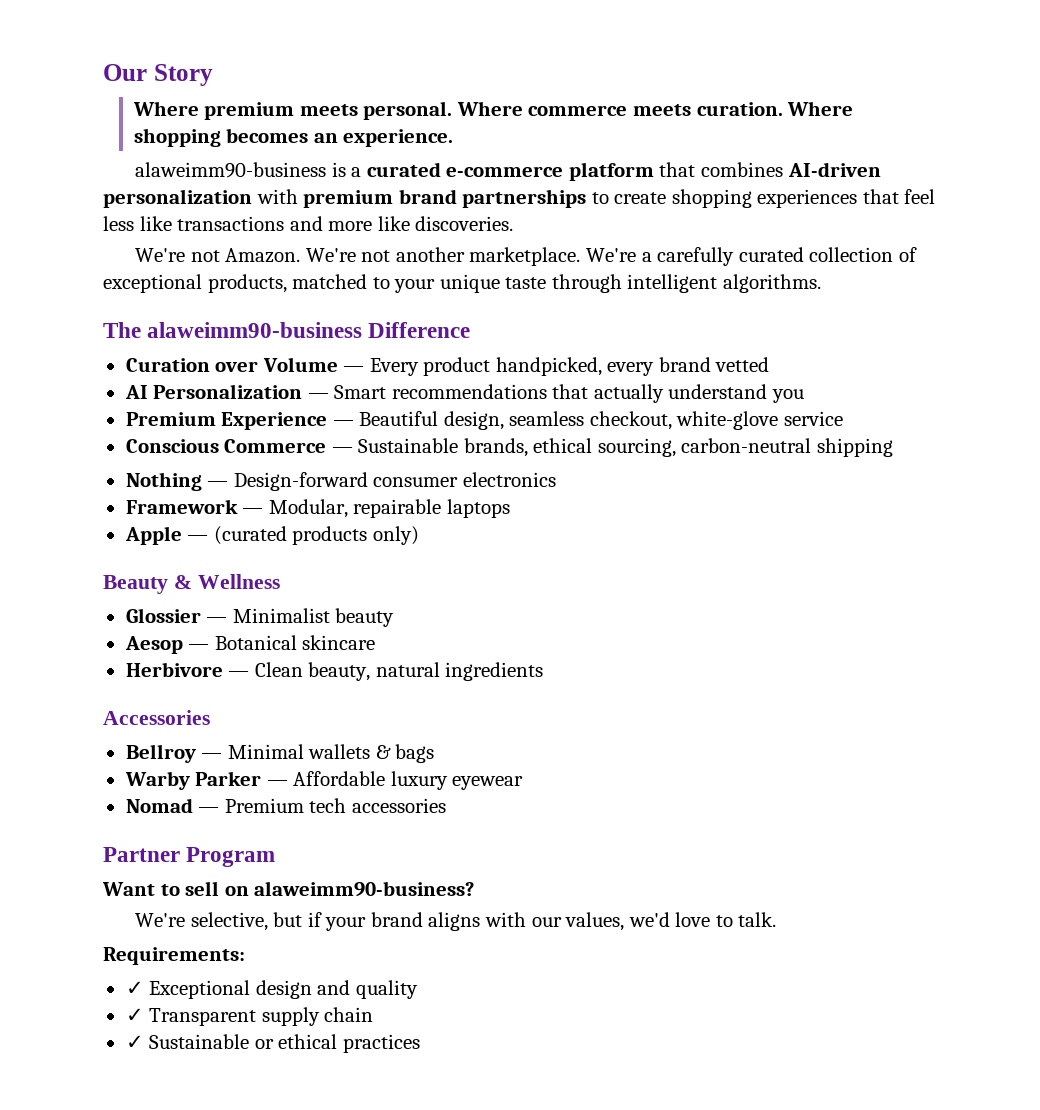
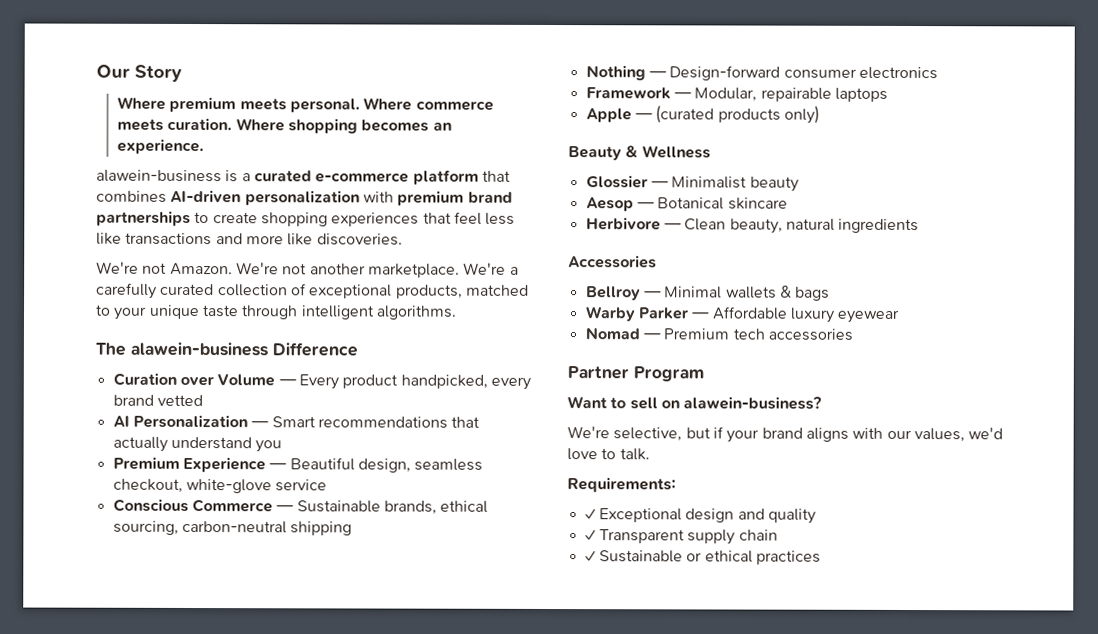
[135,162,327,178] alaweimm90-business -> [96,169,222,183] alawein-business
[147,322,363,338] alaweimm90-business -> [130,341,268,357] alawein-business
[254,881,475,897] alaweimm90-business? -> [683,396,823,410] alawein-business?

